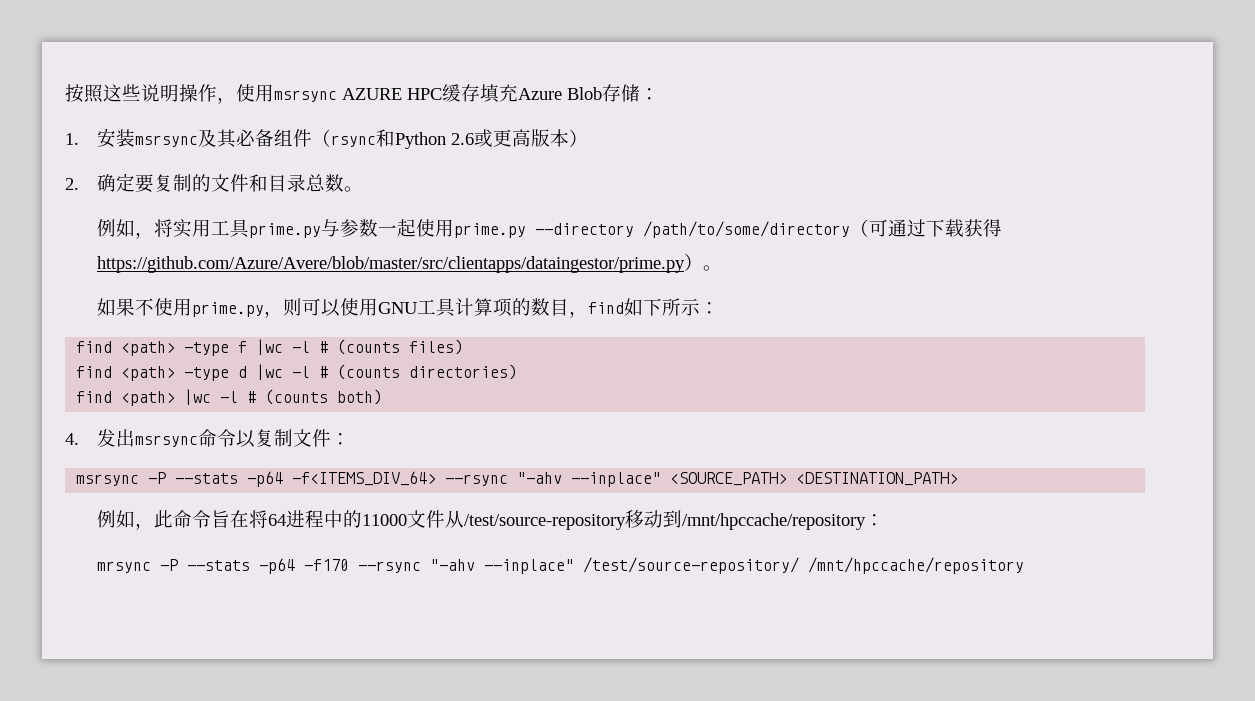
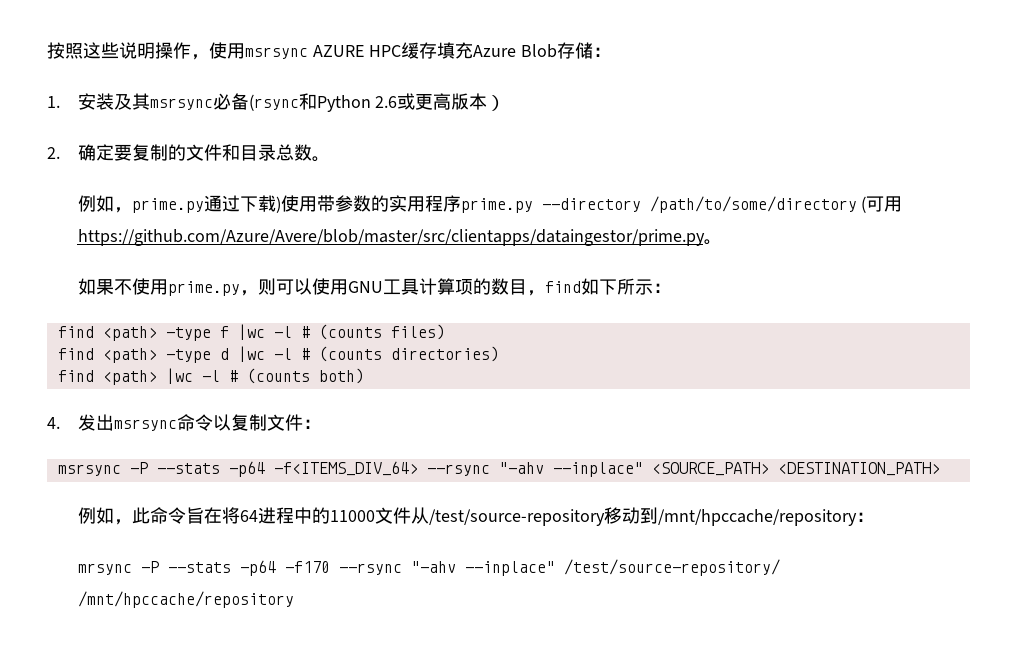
[135,129,377,148] msrsync及其必备组件（rsync -> [113,93,299,111] 及其msrsync必备(rsync
[154,219,1003,238] [97,253,704,273] 将实用工具prime.py与参数一起使用prime.py --directory /path/to/some/directory（可通过下载获得https://github.com/Azure/Avere/blob/master/src/clientapps/dataingestor/prime.py） -> [131,195,903,213] [77,229,705,246] prime.py通过下载)使用带参数的实用程序prime.py --directory /path/to/some/directory (可用https://github.com/Azure/Avere/blob/master/src/clientapps/dataingestor/prime.py

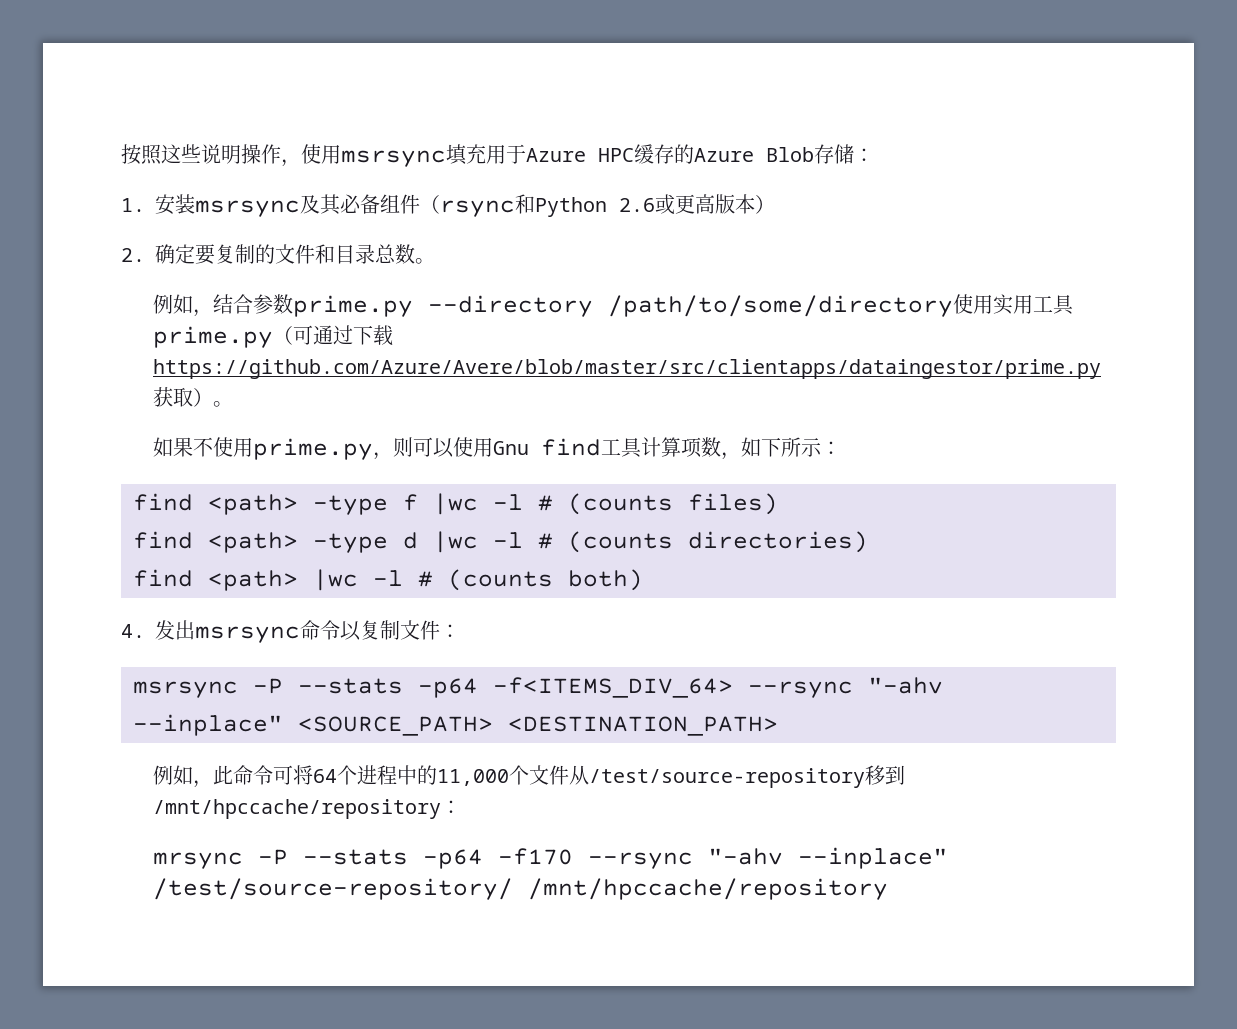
[312,45,364,57] AZURE -> [446,144,586,165] 填充用于Azure
[436,42,473,59] 填充 -> [674,144,694,164] 的
[113,93,299,111] 及其msrsync必备(rsync -> [195,194,515,217] msrsync及其必备组件（rsync
[131,195,903,213] [77,229,705,246] prime.py通过下载)使用带参数的实用程序prime.py --directory /path/to/some/directory (可用https://github.com/Azure/Avere/blob/master/src/clientapps/dataingestor/prime.py -> [212,294,1074,317] [152,325,393,348] [152,359,1101,379] [152,387,213,407] 结合参数prime.py --directory /path/to/some/directory使用实用工具prime.py（可通过下载https://github.com/Azure/Avere/blob/master/src/clientapps/dataingestor/prime.py获取）
[347,281,383,293] GNU -> [492,438,601,456] Gnu find
[472,278,581,296] 的数目，find -> [700,437,741,460] 数，
[185,507,258,524] 旨在将64 -> [272,765,357,785] 可将64个
[329,510,375,522] 11000 -> [436,765,529,786] 11,000个
[621,507,640,524] 动 -> (885, 775) none

